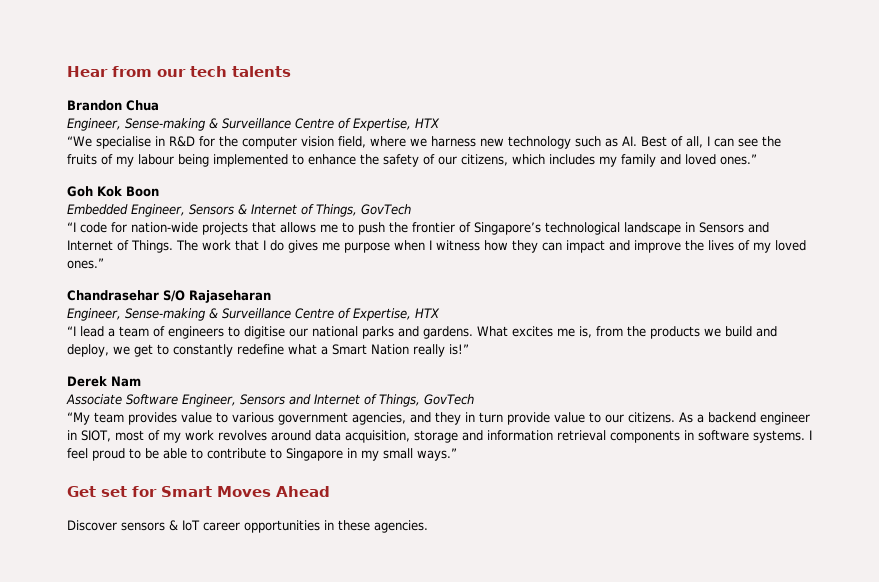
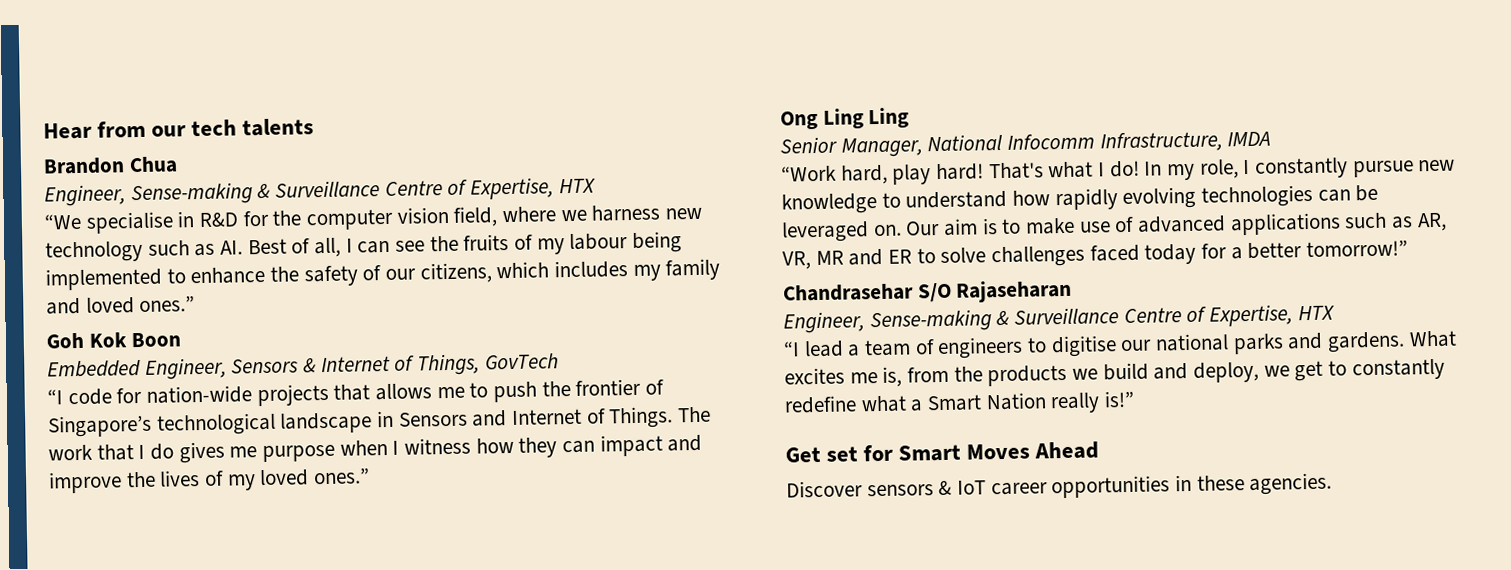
(104, 263) none -> [780,107,910,130] [780,131,1272,158] [781,157,1456,185] [781,184,1379,215] [781,212,1447,243] [782,240,1409,270] // Ong Ling Ling // Senior Manager, National Infocomm Infrastructure, IMDA // “Work hard, play hard! That's what I do! In my role, I constantly pursue new knowledge to understand how rapidly evolving technologies can be leveraged on. Our aim is to make use of advanced applications such as AR, VR, MR and ER to solve challenges faced today for a better tomorrow!”
[67,376,141,387] [66,394,474,407] [67,412,810,425] [67,430,812,443] [67,448,457,461] // Derek Nam // Associate Software Engineer, Sensors and Internet of Things, GovTech // “My team provides value to various government agencies, and they in turn provide value to our citizens. As a backend engineer in SIOT, most of my work revolves around data acquisition, storage and information retrieval components in software systems. I feel proud to be able to contribute to Singapore in my small ways.” -> (1136, 399) none

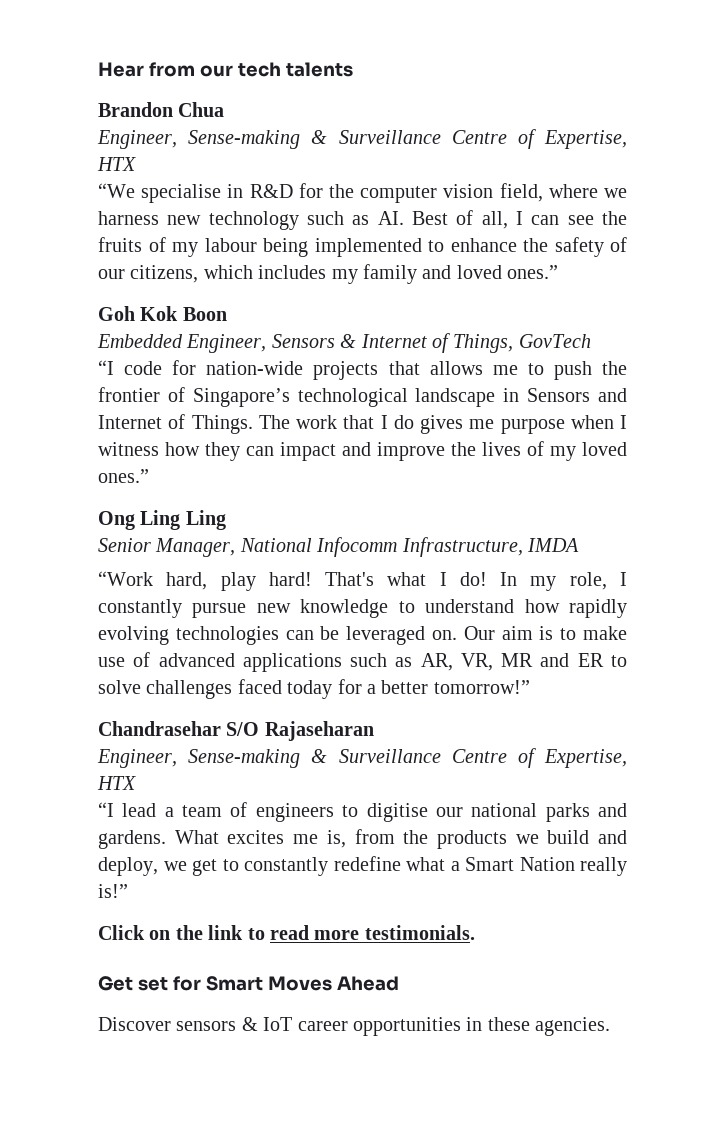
(1136, 399) none -> [98,925,475,940] // Click on the link to read more testimonials.

